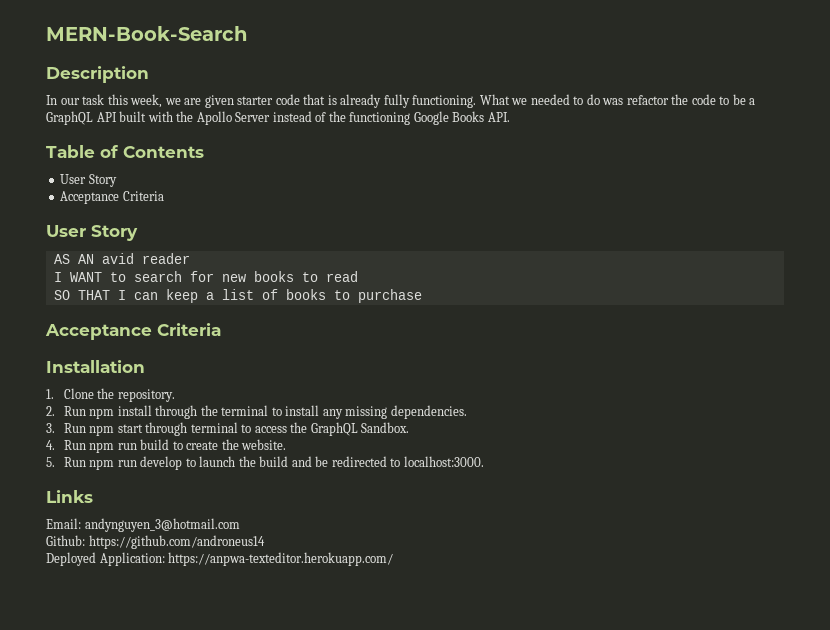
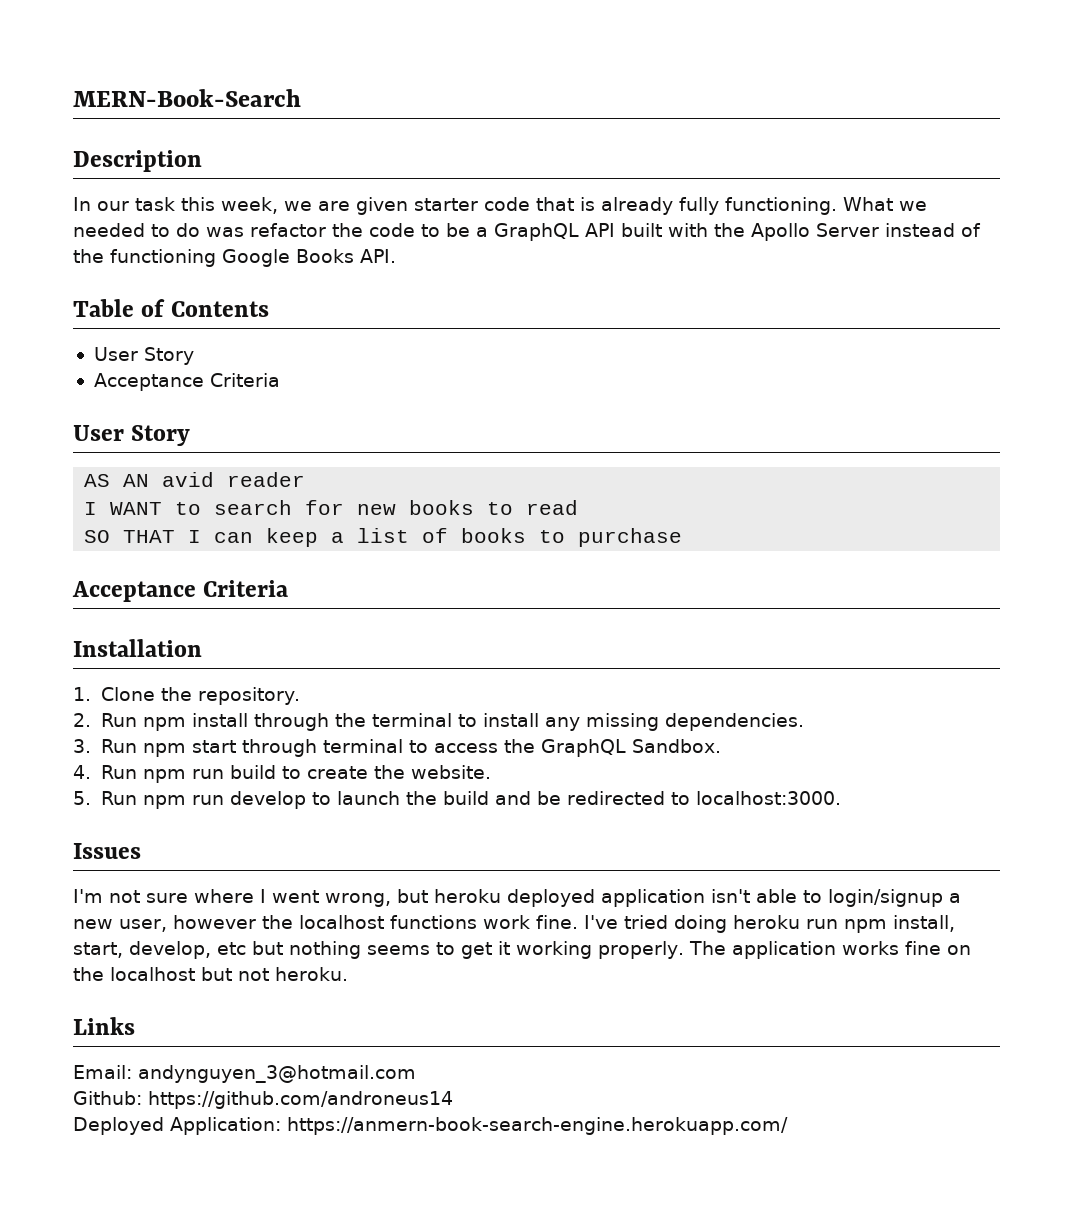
(484, 461) none -> [73,843,141,859] [73,889,961,907] [73,915,955,933] [73,941,971,959] [73,967,348,981] // Issues // I'm not sure where I went wrong, but heroku deployed application isn't able to login/signup a new user, however the localhost functions work fine. I've tried doing heroku run npm install, start, develop, etc but nothing seems to get it working properly. The application works fine on the localhost but not heroku.
[168,552,394,566] https://anpwa-texteditor.herokuapp.com/ -> [287,1117,788,1135] https://anmern-book-search-engine.herokuapp.com/

